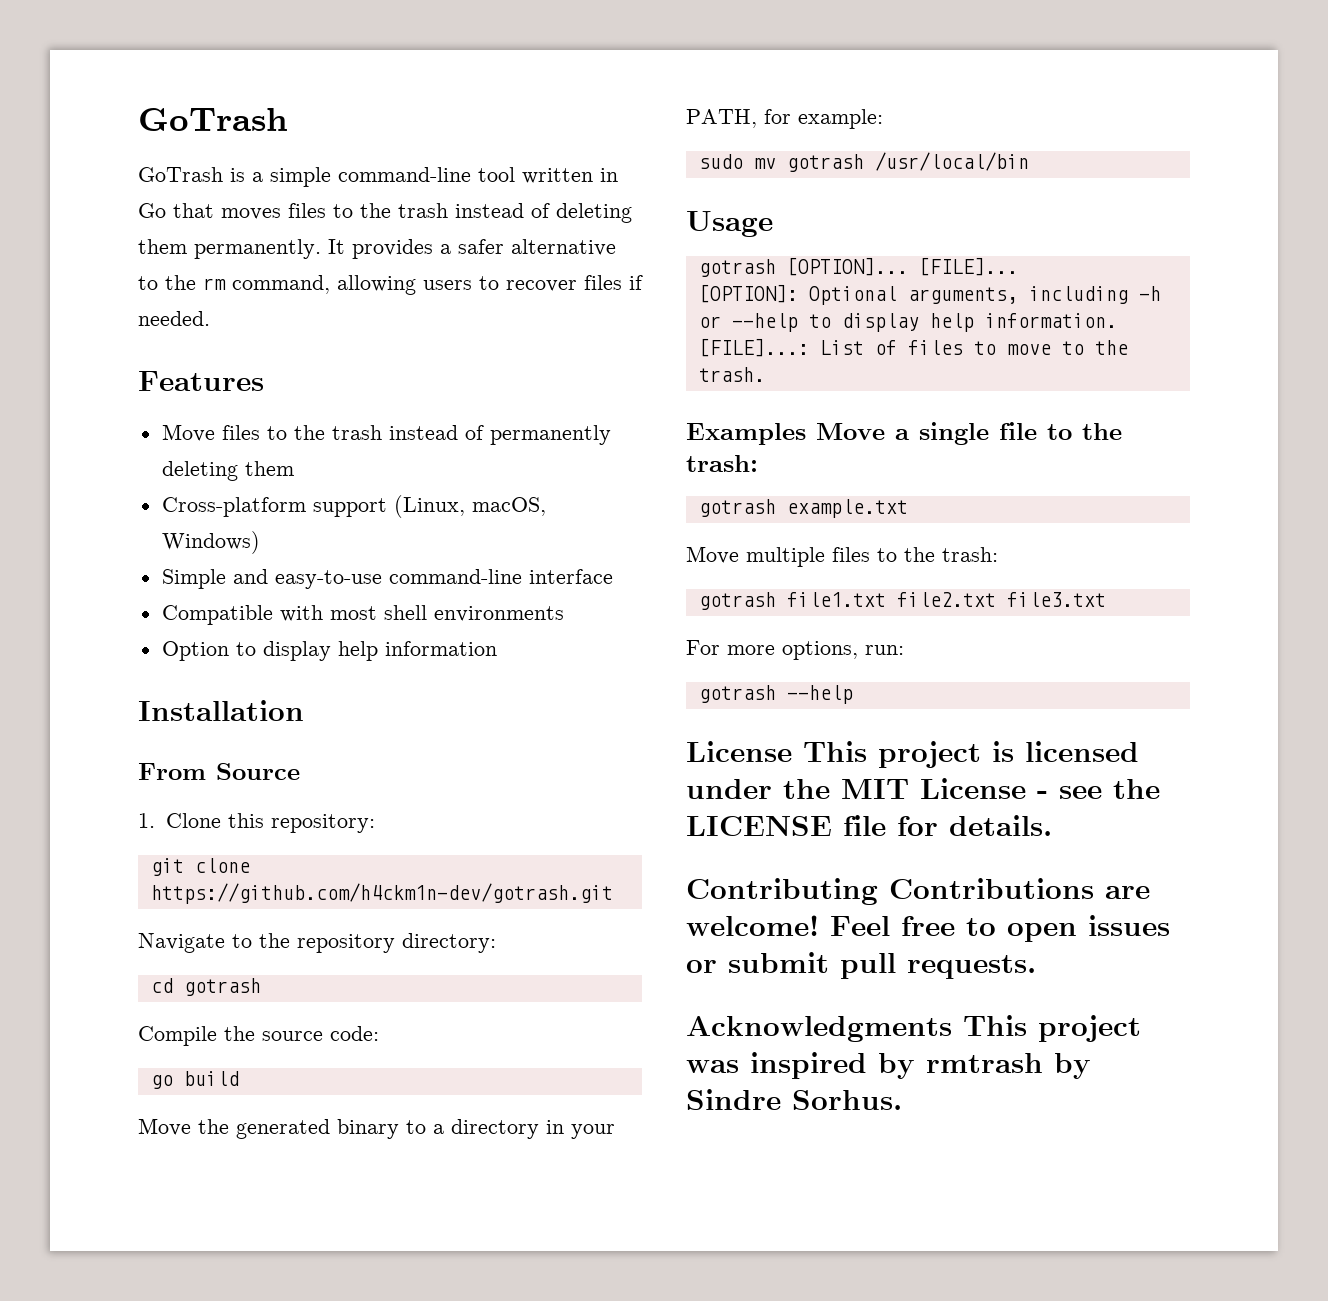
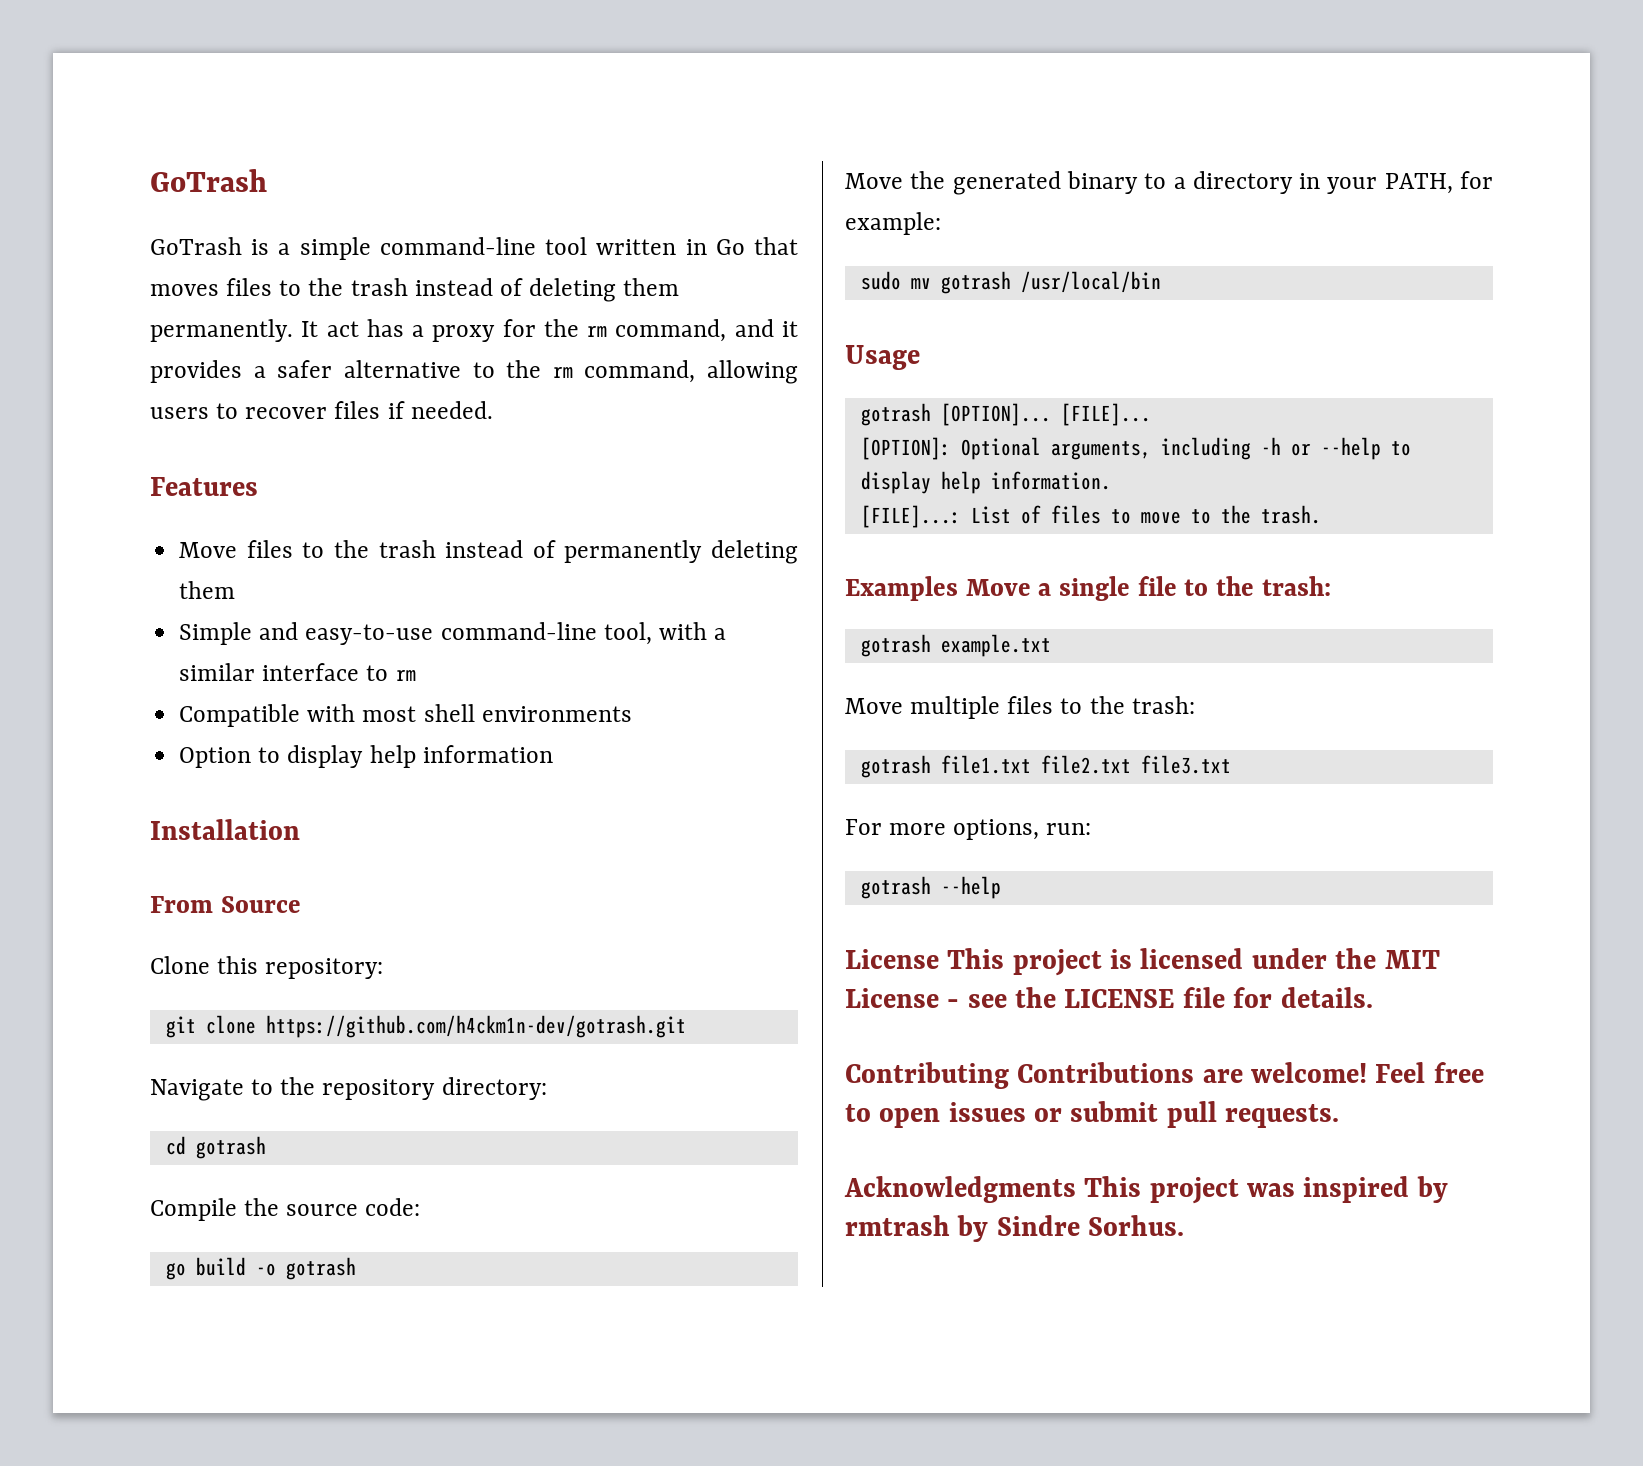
(345, 246) none -> [326,319,798,342] act has a proxy for the rm command, and it
[161,495,546,518] [161,531,260,554] // Cross-platform support (Linux, macOS, Windows) -> (236, 590) none
(522, 576) none -> [603,622,727,645] [179,663,256,681] tool, with a similar
(613, 576) none -> [366,665,416,681] to rm
[138,813,155,828] 1. -> (301, 904) none
(239, 1078) none -> [255,1257,356,1280] -o gotrash

